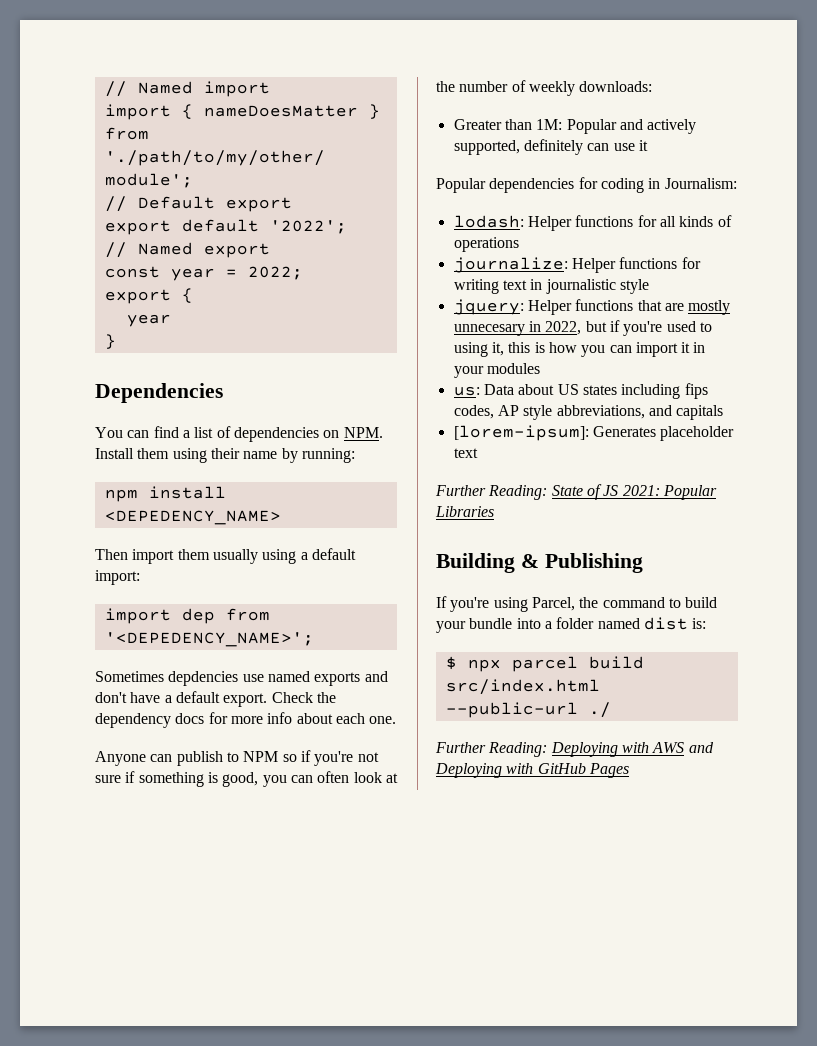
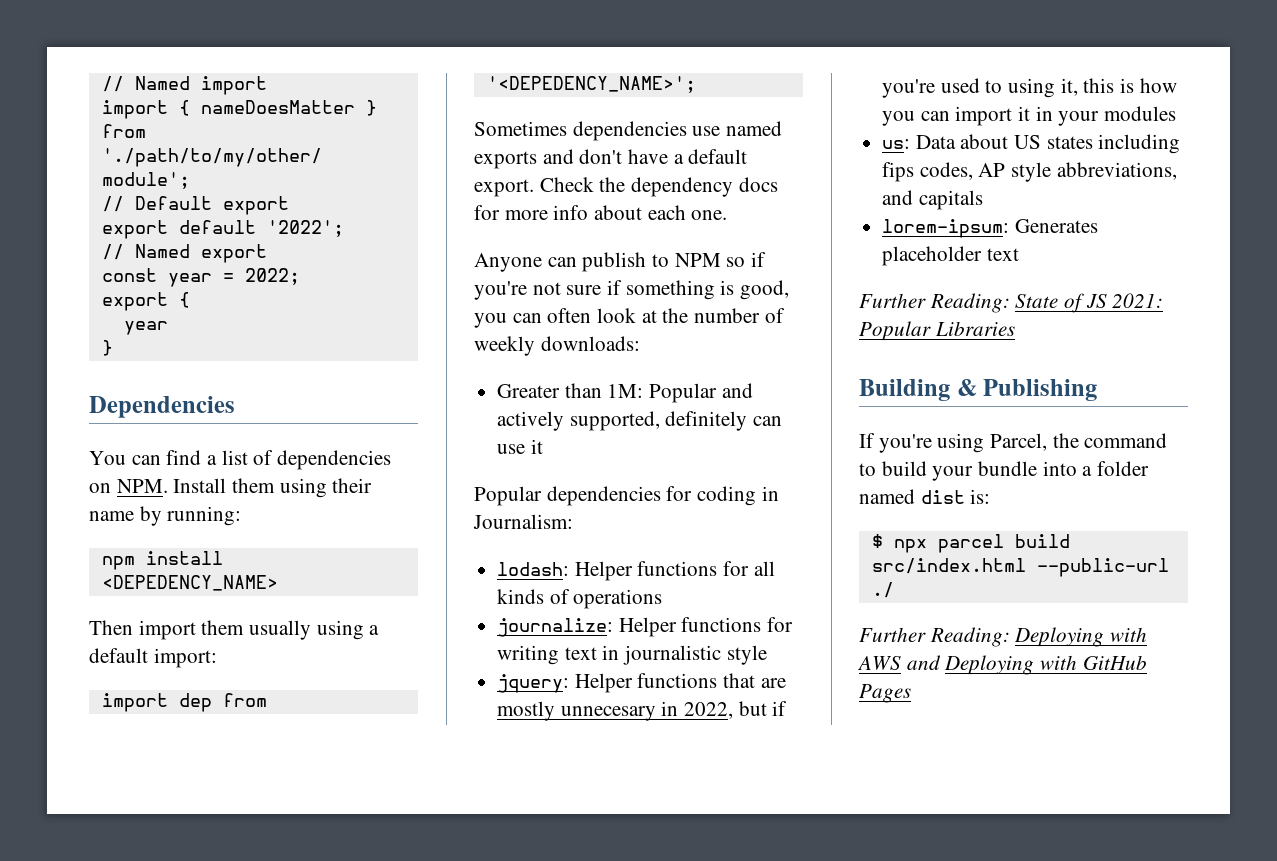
[168,671,239,686] depdencies -> [572,121,687,141] dependencies
[453,425,589,441] [lorem-ipsum]: -> [882,219,1010,238] lorem-ipsum:

